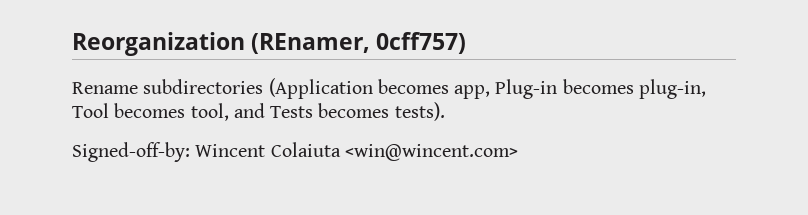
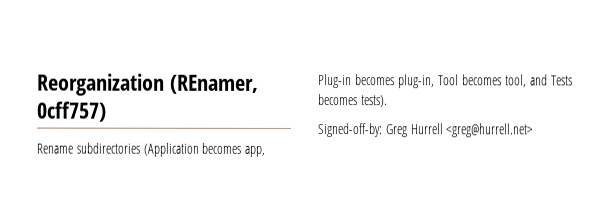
[195,142,518,161] Wincent Colaiuta <win@wincent.com> -> [384,123,534,138] Greg Hurrell <greg@hurrell.net>

